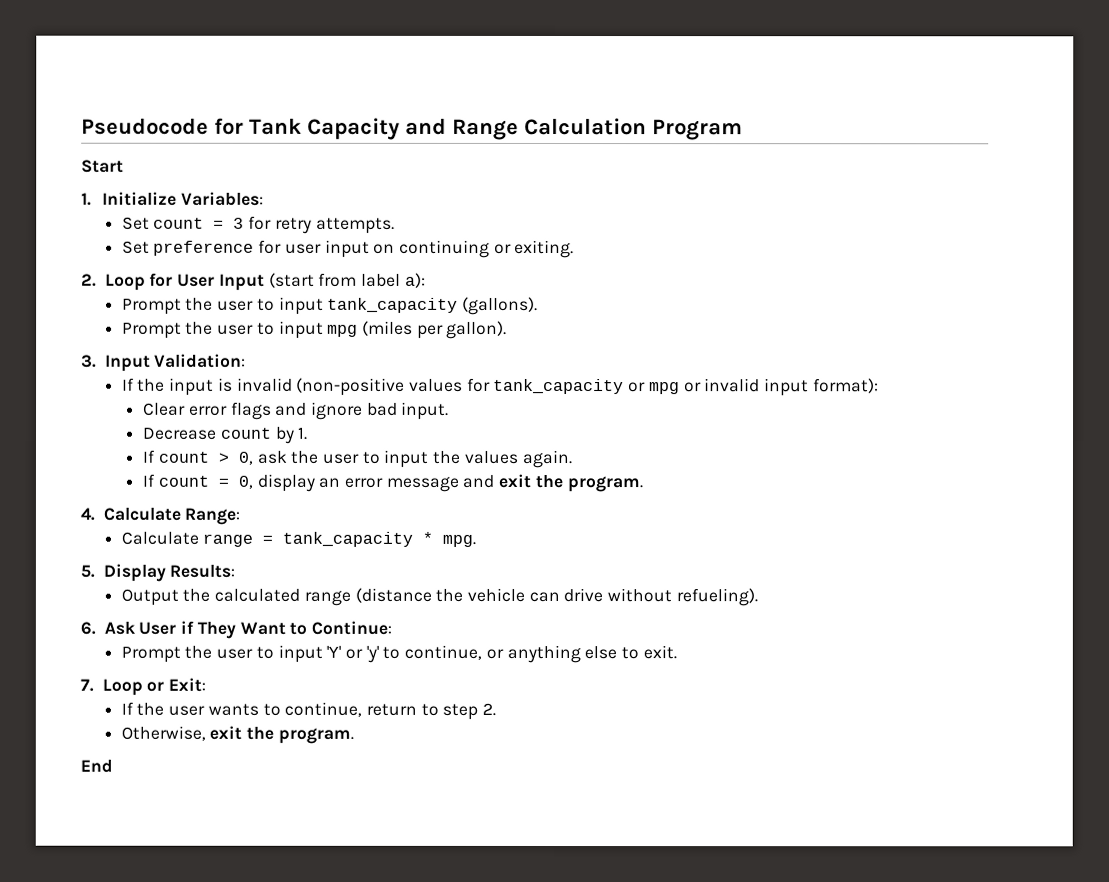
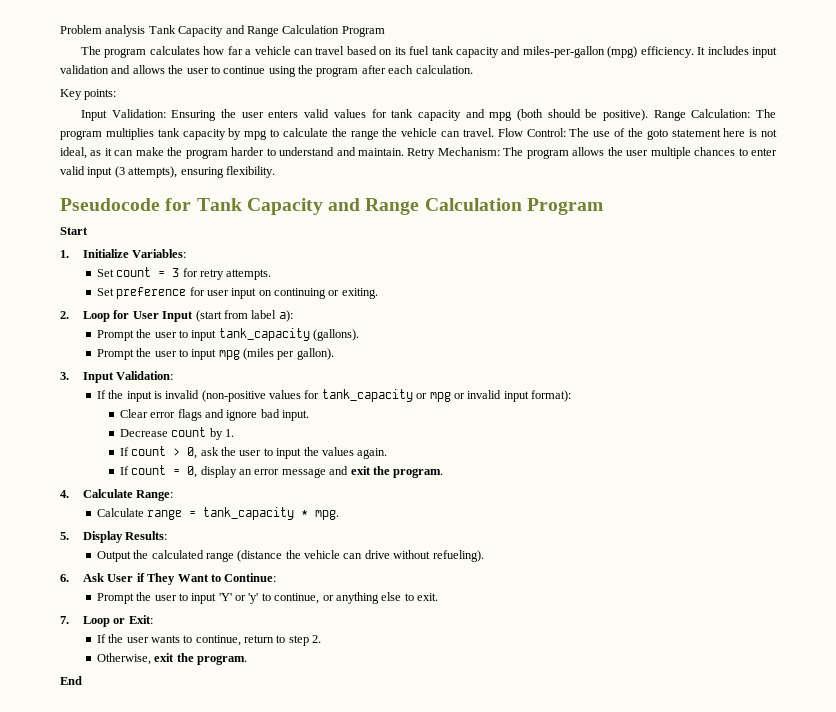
(81, 126) none -> [60,25,385,37] [81,46,777,58] [60,65,473,77] [60,89,117,100] [81,109,777,121] [60,128,778,140] [60,147,778,159] [60,166,275,178] Problem analysis Tank Capacity and Range Calculation Program // The program calculates how far a vehicle can travel based on its fuel tank capacity and miles-per-gallon (mpg) efficiency. It includes input validation and allows the user to continue using the program after each calculation. // Key points: // Input Validation: Ensuring the user enters valid values for tank capacity and mpg (both should be positive). Range Calculation: The program multiplies tank capacity by mpg to calculate the range the vehicle can travel. Flow Control: The use of the goto statement here is not ideal, as it can make the program harder to understand and maintain. Retry Mechanism: The program allows the user multiple chances to enter valid input (3 attempts), ensuring flexibility. //

